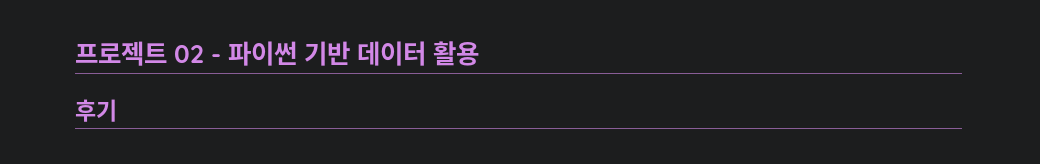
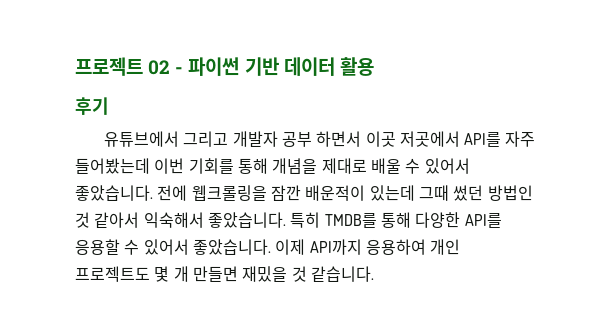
(117, 110) none -> [103,131,536,147] [75,158,470,174] [75,185,533,201] [75,212,502,228] [75,239,461,255] [75,266,374,282] // 유튜브에서 그리고 개발자 공부 하면서 이곳 저곳에서 API를 자주 들어봤는데 이번 기회를 통해 개념을 제대로 배울 수 있어서 좋았습니다. 전에 웹크롤링을 잠깐 배운적이 있는데 그때 썼던 방법인 것 같아서 익숙해서 좋았습니다. 특히 TMDB를 통해 다양한 API를 응용할 수 있어서 좋았습니다. 이제 API까지 응용하여 개인 프로젝트도 몇 개 만들면 재밌을 것 같습니다.

